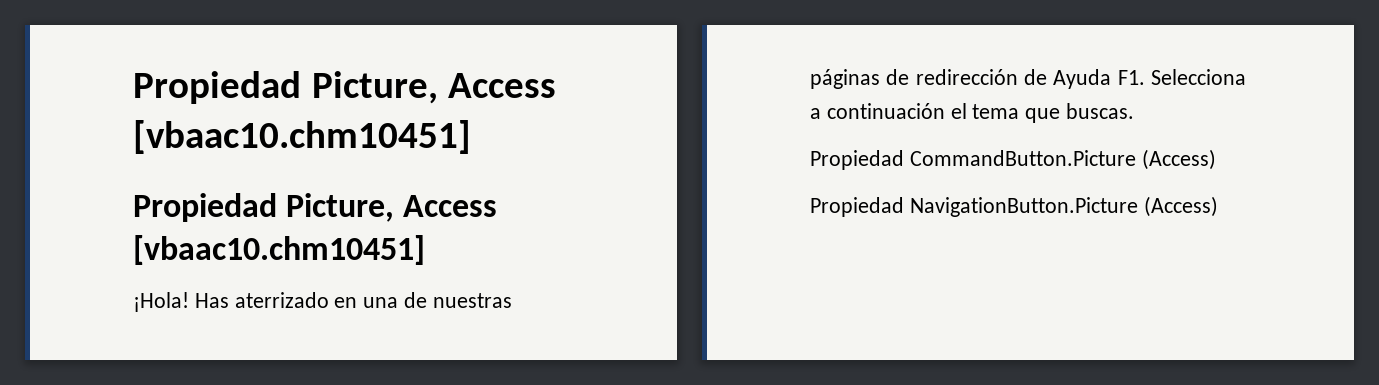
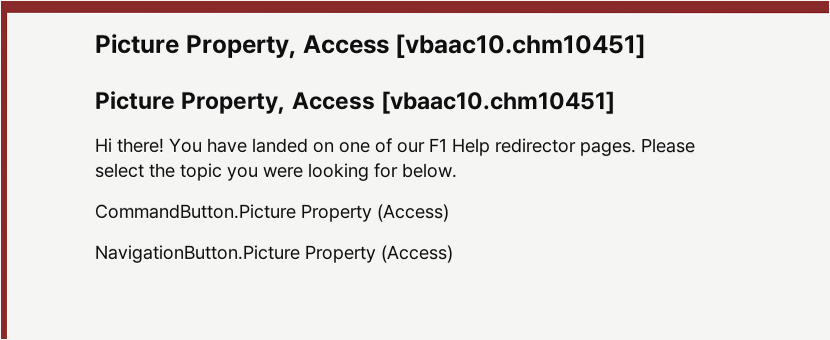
[133,71,557,104] [133,120,471,154] [133,193,498,222] [133,235,425,265] [133,292,512,312] [810,69,1246,89] [810,103,1135,123] [810,150,1136,170] Propiedad Picture, Access [vbaac10.chm10451] // Propiedad Picture, Access [vbaac10.chm10451] // ¡Hola! Has aterrizado en una de nuestras páginas de redirección de Ayuda F1. Selecciona a continuación el tema que buscas. // Propiedad CommandButton.Picture -> [95,33,648,59] [95,90,617,115] [95,137,696,157] [94,162,458,181] [94,203,372,222] Picture Property, Access [vbaac10.chm10451] // Picture Property, Access [vbaac10.chm10451] // Hi there! You have landed on one of our F1 Help redirector pages. Please select the topic you were looking for below. // CommandButton.Picture Property
[810,197,1138,217] Propiedad NavigationButton.Picture -> [94,244,376,263] NavigationButton.Picture Property

